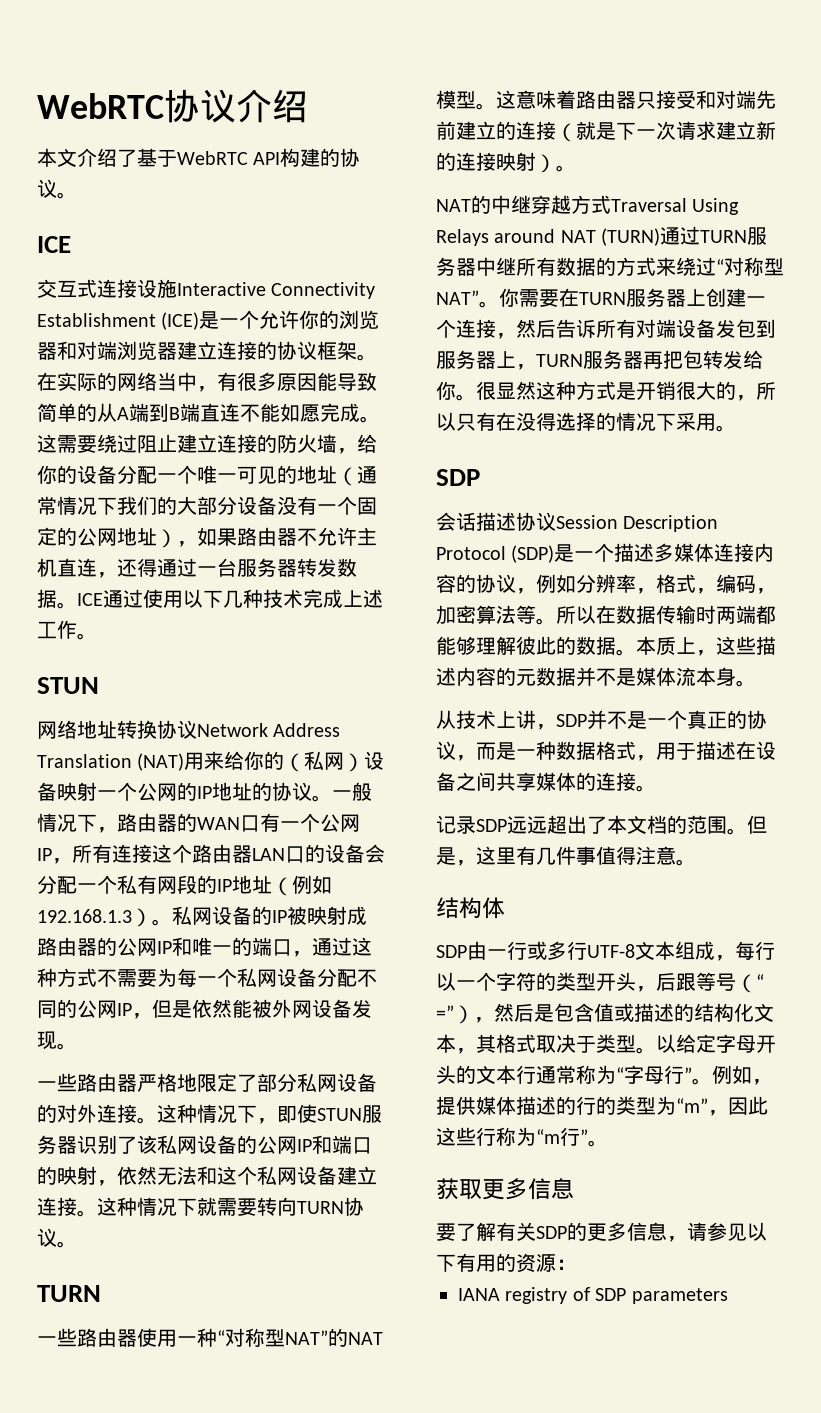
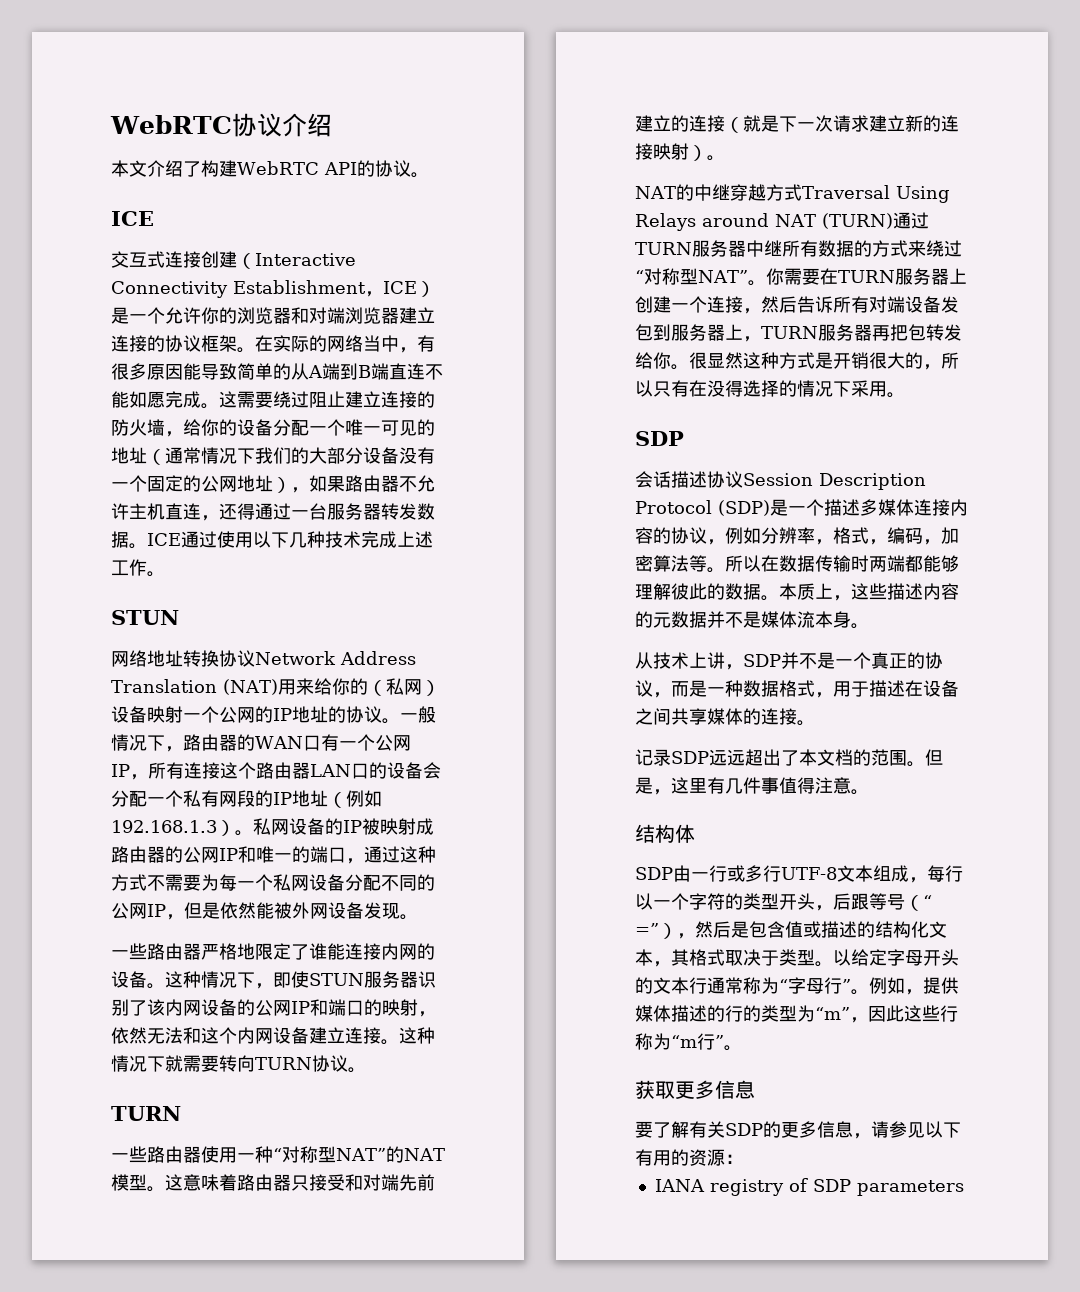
[137,148,177,167] 基于 -> [201,160,237,177] 构建
[280,148,321,167] 构建 -> (357, 168) none
[137,279,177,298] 设施 -> [201,251,255,269] 创建（
[161,312,200,330] (ICE) -> [365,281,435,297] ，ICE）
[257,1073,377,1092] [37,1104,137,1123] 部分私网设备的对外连接 -> [309,943,435,960] [111,971,147,988] 谁能连接内网的设备
[157,1135,177,1154] 私 -> [165,999,183,1016] 内
[257,1166,277,1185] 私 -> [237,1027,255,1044] 内

